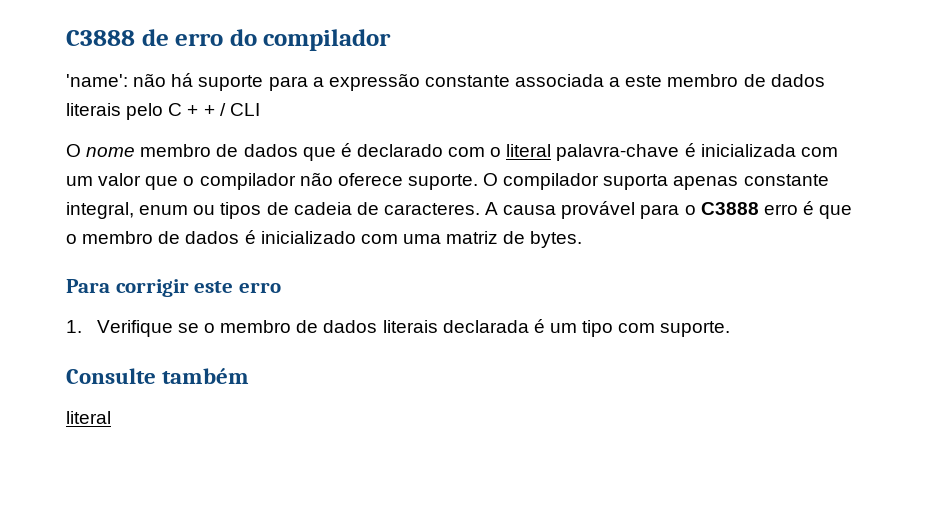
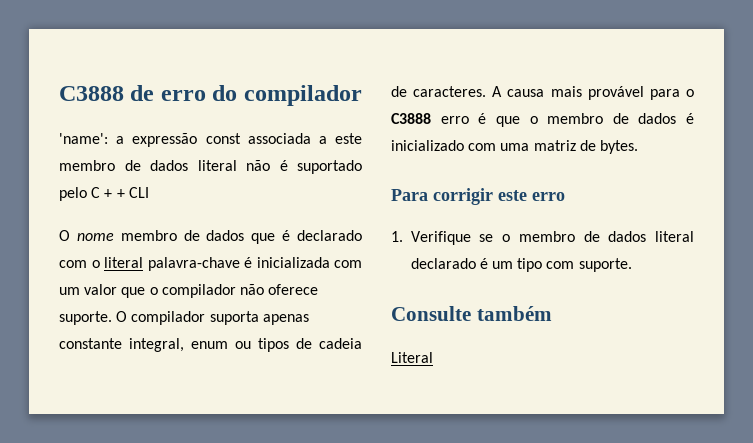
[133,73,308,91] não há suporte para -> (108, 138) none
[424,75,510,87] constante -> [205,133,241,144] const
[66,103,121,116] literais -> [197,160,362,174] literal não é suportado
[219,103,226,116] / -> (125, 193) none
(557, 210) none -> [550,86,582,97] mais
[382,320,529,333] literais declarada -> [655,231,694,242] [410,258,476,269] literal declarado
[66,411,111,424] literal -> [391,352,433,363] Literal

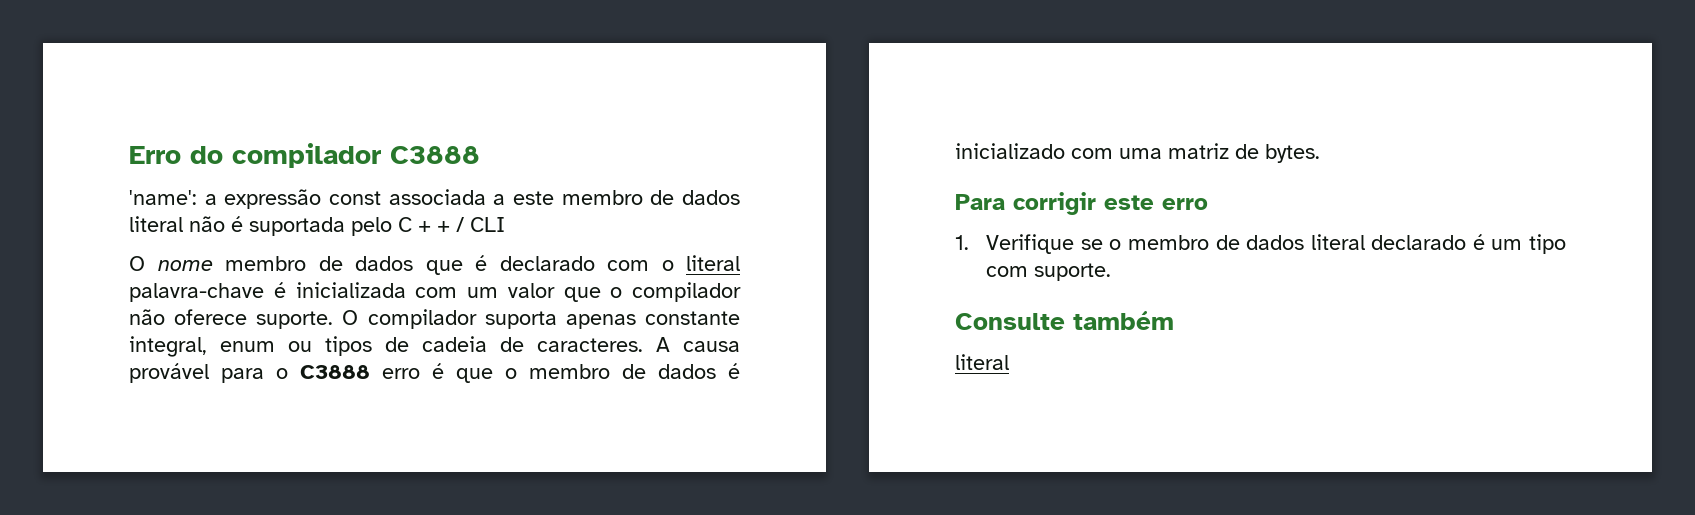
[59,85,206,101] C3888 de erro -> [129,146,181,164] Erro
(362, 95) none -> [390,146,480,164] C3888
[297,160,362,174] suportado -> [249,217,345,236] suportada
(125, 193) none -> [456,217,464,232] /
[550,86,582,97] mais -> (740, 346) none
[391,352,433,363] Literal -> [955,354,1009,370] literal

